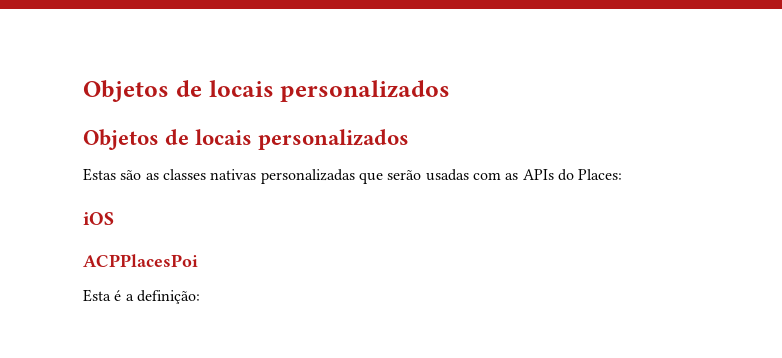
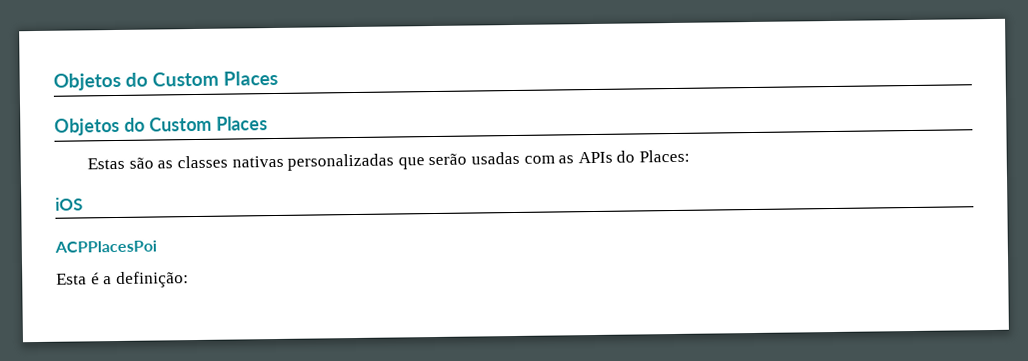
[83,80,451,102] [83,129,410,150] Objetos de locais personalizados // Objetos de locais personalizados -> [53,70,278,91] [54,116,268,136] Objetos do Custom Places // Objetos do Custom Places

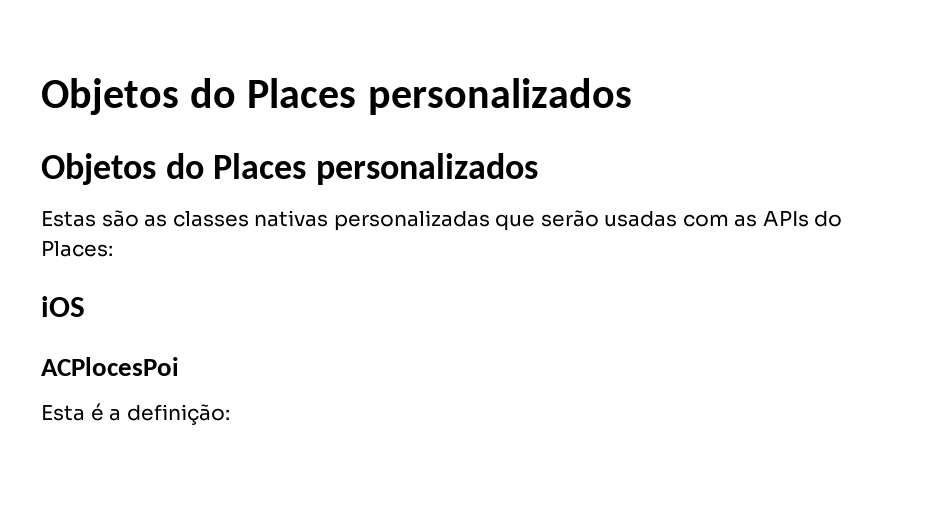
[53,70,278,91] [54,116,268,136] Objetos do Custom Places // Objetos do Custom Places -> [41,78,632,115] [41,153,539,185] Objetos do Places personalizados // Objetos do Places personalizados
[54,240,157,253] ACPPlacesPoi -> [41,357,179,376] ACPlocesPoi

